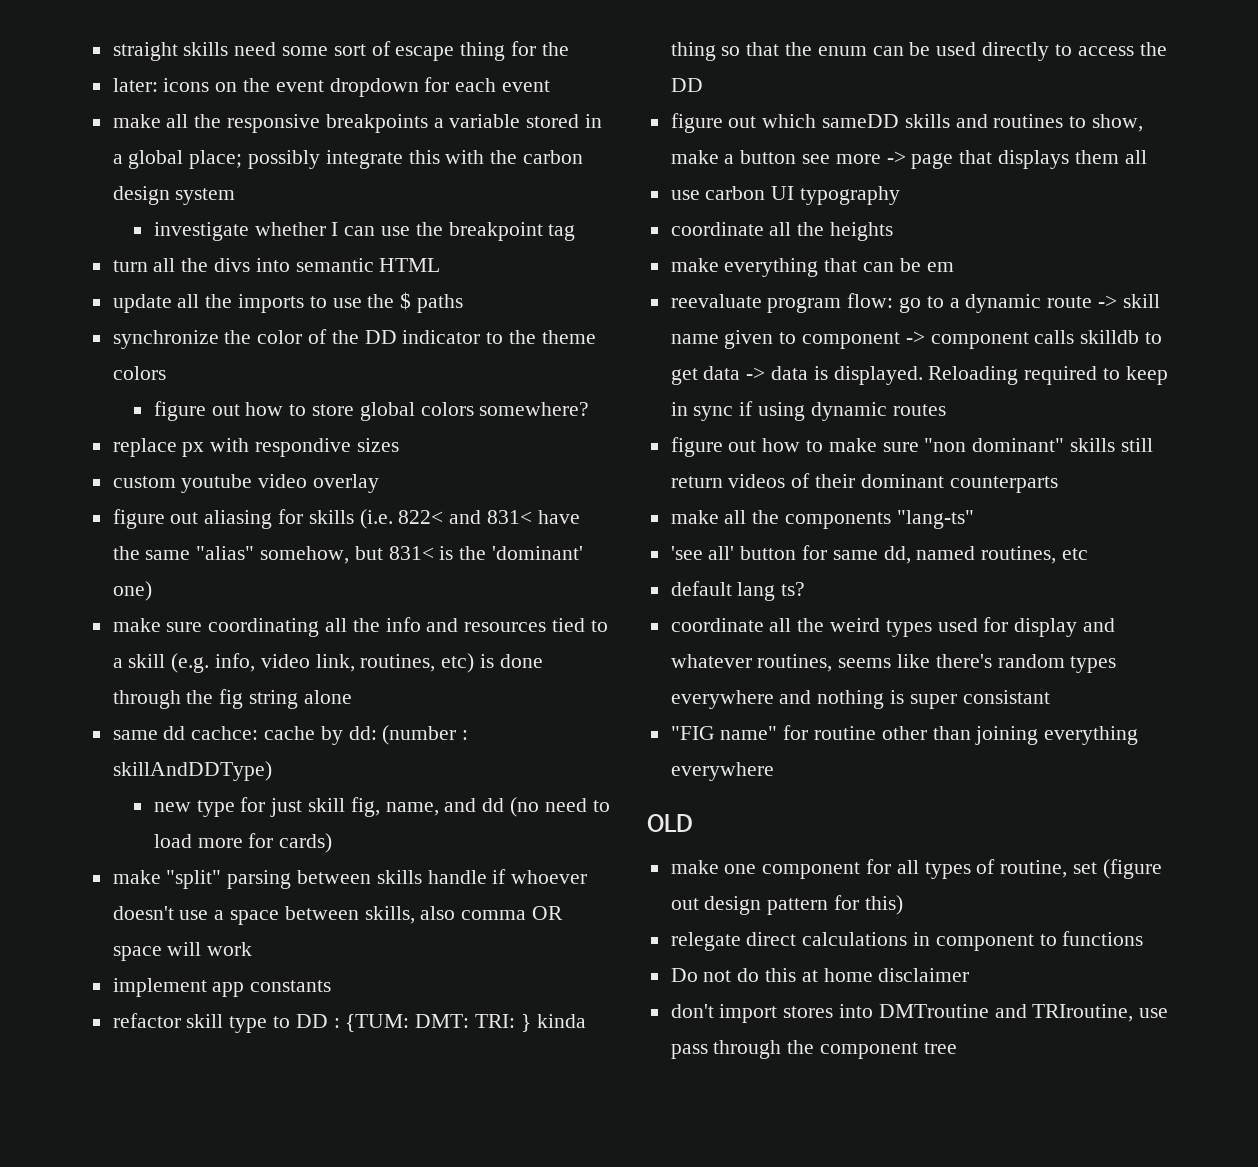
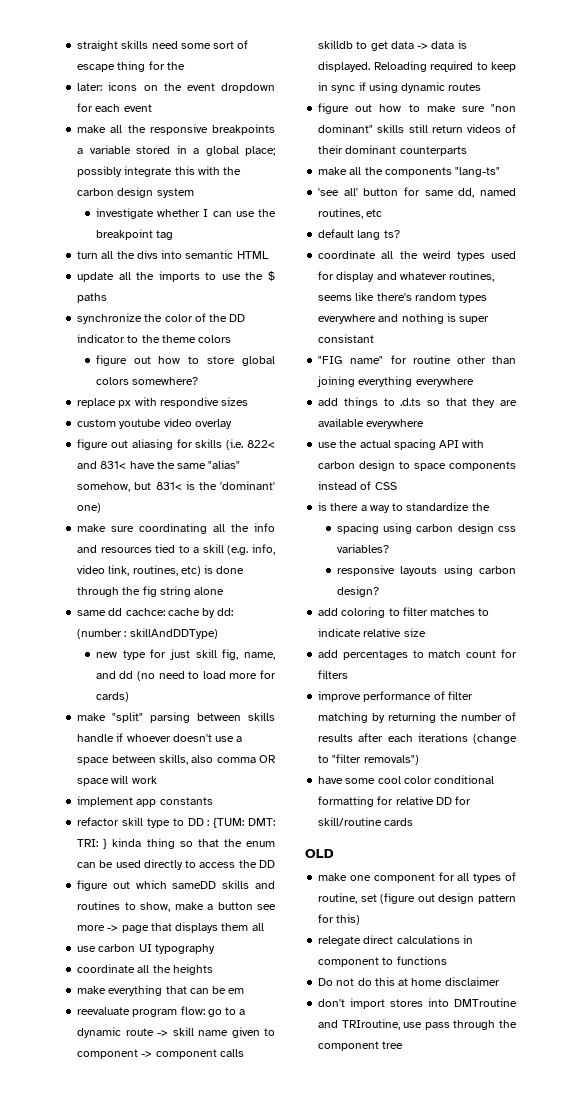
(774, 771) none -> [318,397,517,408] [318,418,425,429] [318,439,485,450] [318,460,516,471] [318,481,397,490] [318,502,490,513] [336,523,516,534] [336,544,389,553] [336,565,516,576] [336,586,379,597] [318,607,490,618] [318,628,426,637] [318,649,517,660] [318,670,349,679] [318,691,473,702] [318,712,516,723] [318,733,517,744] [318,754,419,765] [318,775,495,784] [318,796,472,807] [318,817,414,826] // add things to .d.ts so that they are available everywhere // use the actual spacing API with carbon design to space components instead of CSS // is there a way to standardize the // spacing using carbon design css variables? // responsive layouts using carbon design? // add coloring to filter matches to indicate relative size // add percentages to match count for filters // improve performance of filter matching by returning the number of results after each iterations (change to "filter removals") // have some cool color conditional formatting for relative DD for skill/routine cards

